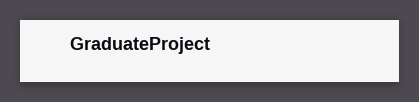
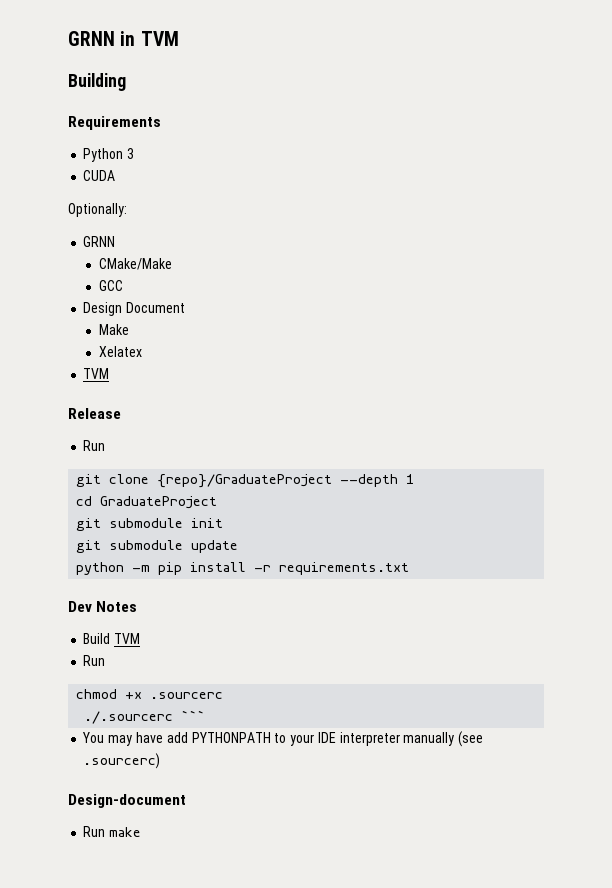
[70,37,210,54] GraduateProject -> [68,31,179,46] [68,73,126,91] [68,116,161,130] [83,148,135,162] [83,170,116,181] [68,203,127,217] [83,236,116,247] [98,258,172,270] [98,280,123,291] [83,302,186,316] [98,324,129,335] [98,346,142,357] [83,368,110,379] [68,408,121,419] [83,440,106,451] [76,474,415,488] [76,496,218,509] [76,518,224,531] [76,540,239,553] [76,562,410,575] [68,601,138,612] [83,633,141,644] [83,655,106,666] [76,689,224,699] [84,710,206,724] [82,731,484,747] [83,753,161,769] [68,794,186,808] [83,826,142,837] GRNN in TVM // Building // Requirements // Python 3 // CUDA // Optionally: // GRNN // CMake/Make // GCC // Design Document // Make // Xelatex // TVM // Release // Run // git clone {repo}/GraduateProject --depth 1 // cd GraduateProject // git submodule init // git submodule update // python -m pip install -r requirements.txt // Dev Notes // Build TVM // Run // chmod +x .sourcerc // ./.sourcerc ``` // You may have add PYTHONPATH to your IDE interpreter manually (see .sourcerc) // Design-document // Run make

